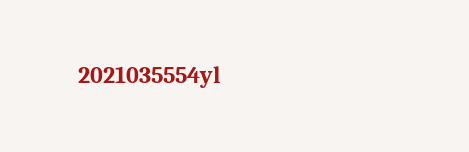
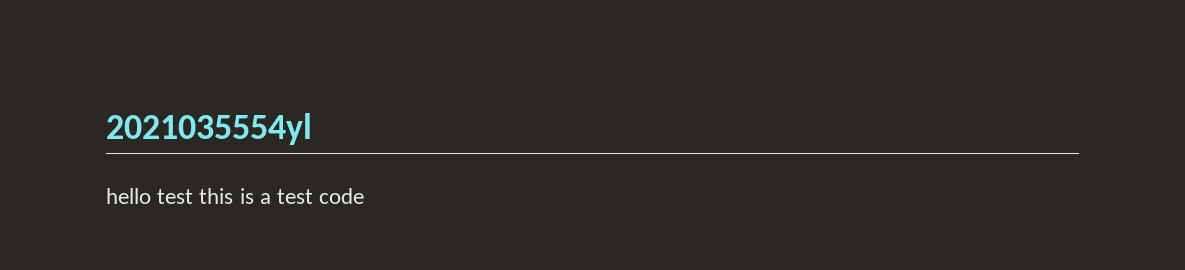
(220, 77) none -> [106,188,365,204] // hello test this is a test code

